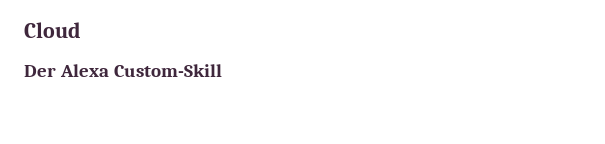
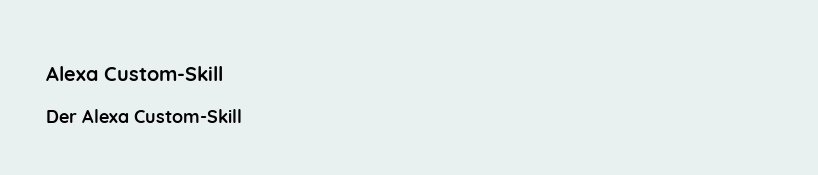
[24,22,81,38] Cloud -> [46,66,223,81] Alexa Custom-Skill

